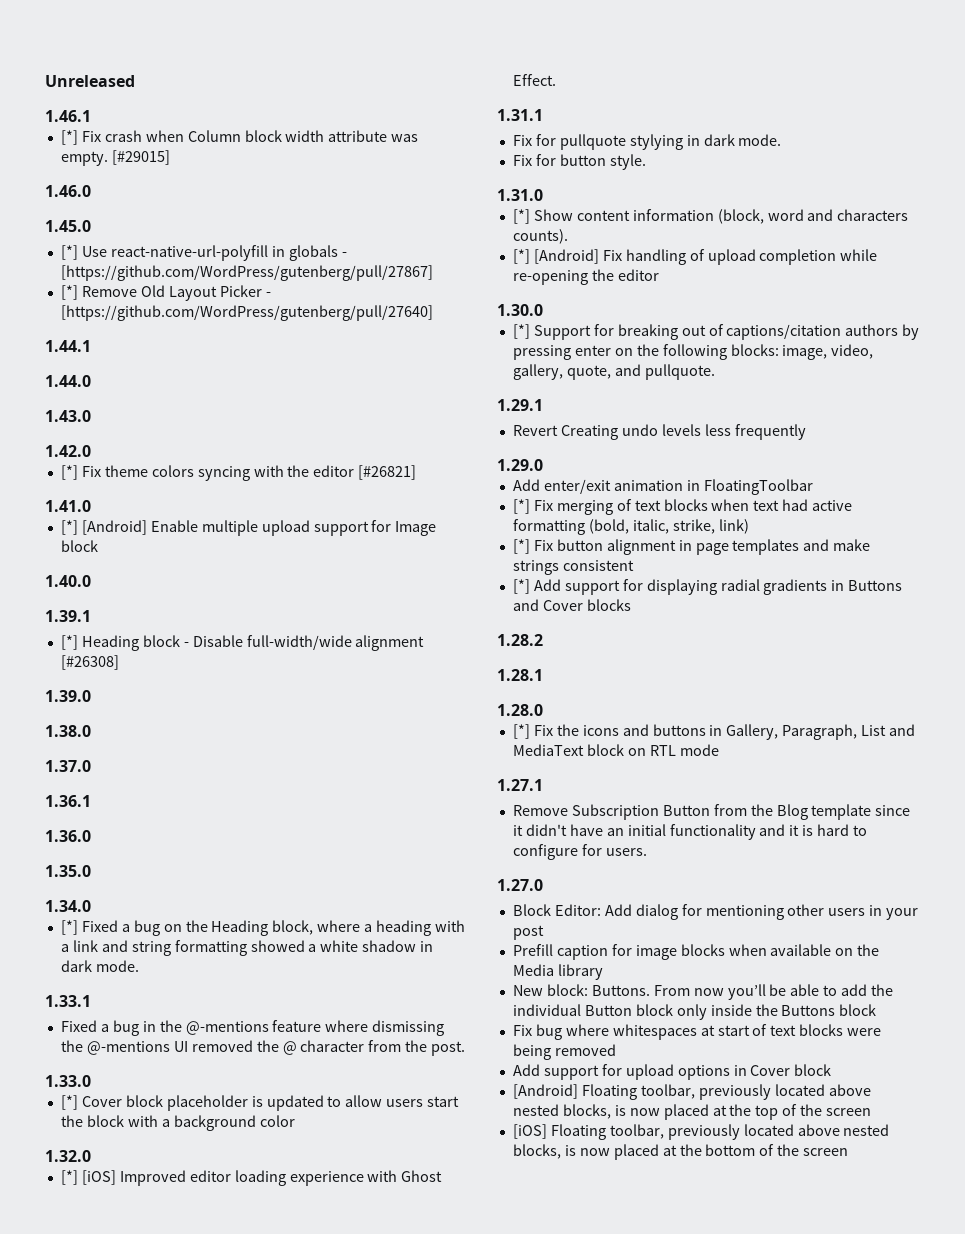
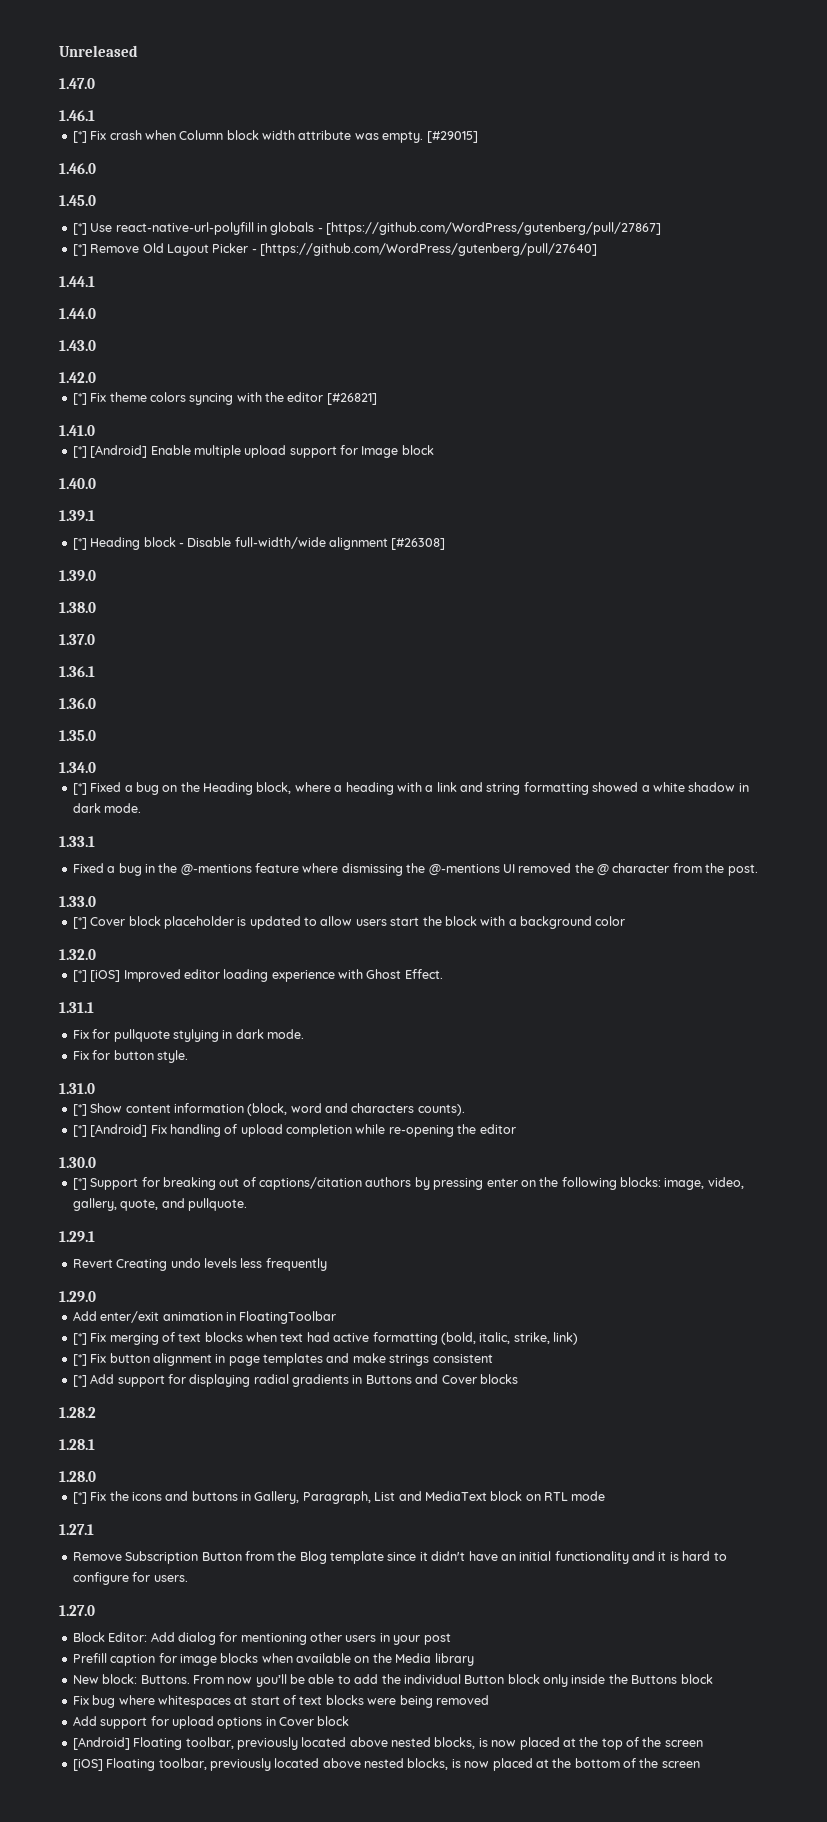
(135, 81) none -> [59,78,95,89] // 1.47.0

